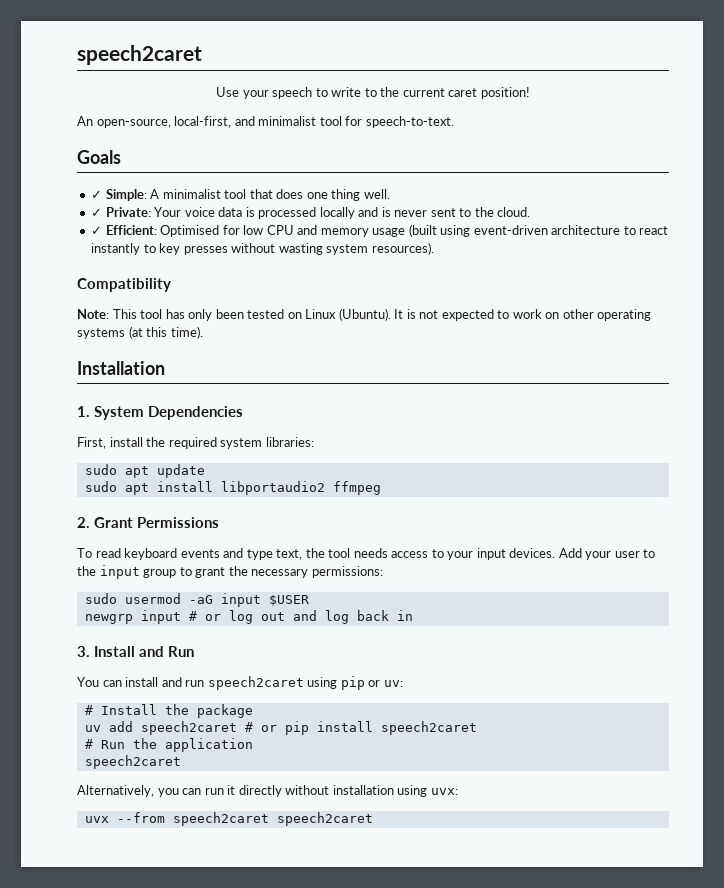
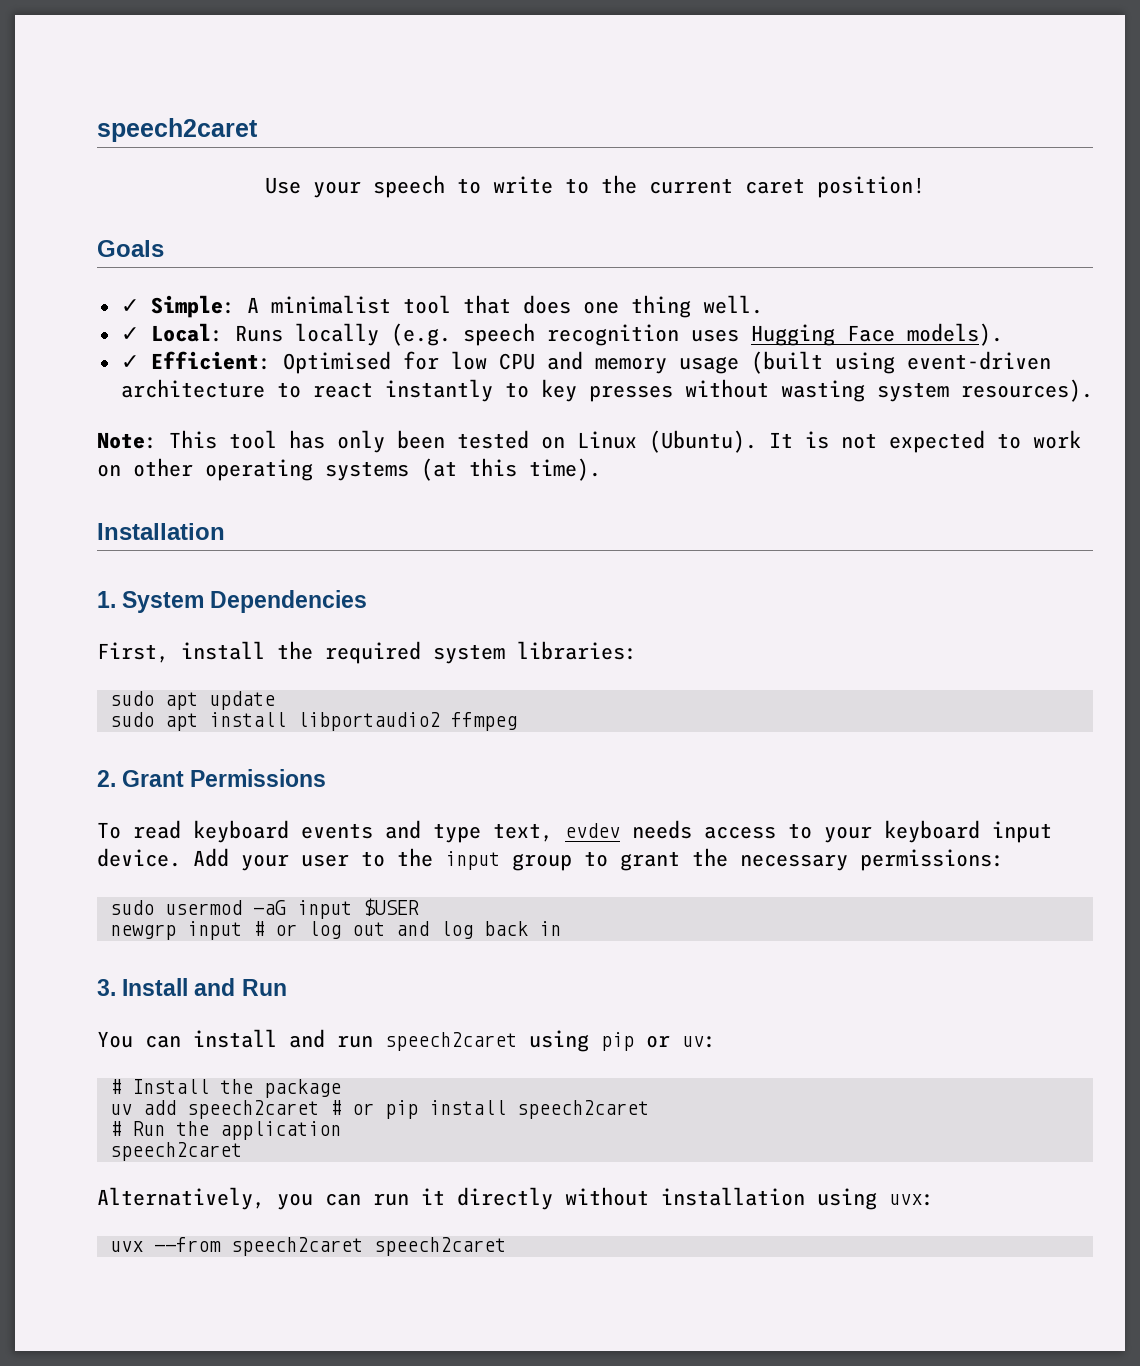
[77,116,454,128] // An open-source, local-first, and minimalist tool for speech-to-text. -> (925, 187) none
[105,207,531,219] Private: Your voice data is processed locally and is never sent to the cloud. -> [150,323,1003,346] Local: Runs locally (e.g. speech recognition uses Hugging Face models).
[77,278,171,292] // Compatibility -> (1093, 390) none
[305,548,351,558] the tool -> [565,823,620,838] evdev
[476,548,556,560] input devices. -> [884,820,1052,843] [97,848,181,867] keyboard input device.

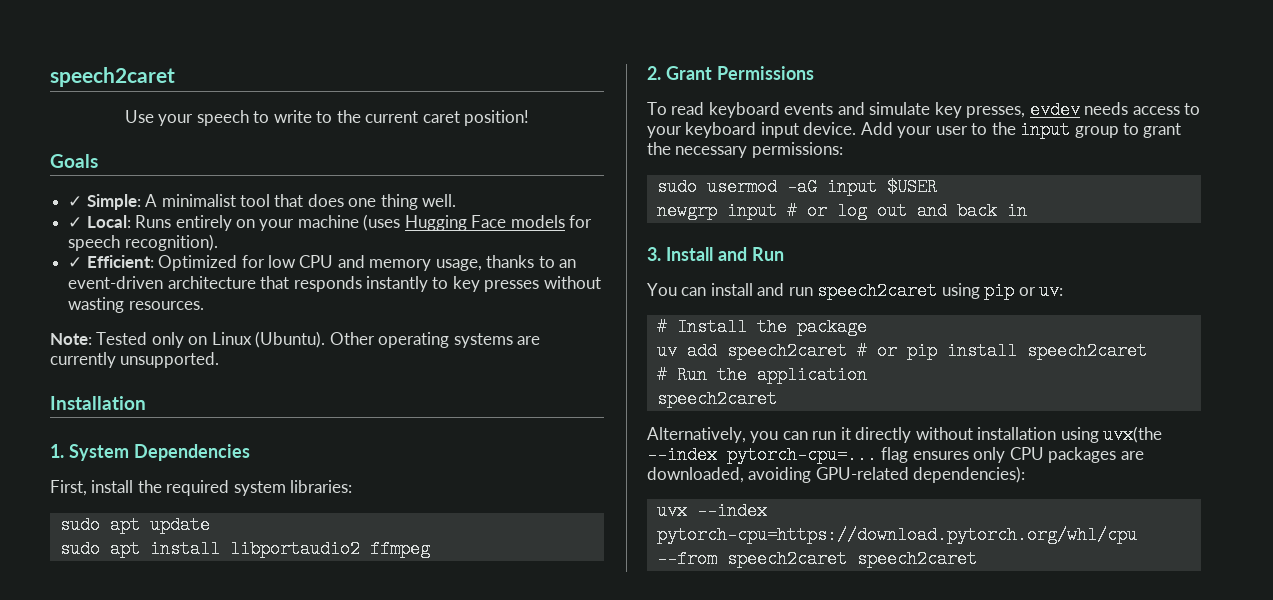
[294,323,1003,346] locally (e.g. speech recognition uses Hugging Face models). -> [175,214,593,231] [68,234,218,251] entirely on your machine (uses Hugging Face models for speech recognition).
[282,351,391,374] Optimised -> [158,255,238,271] Optimized
[678,351,1051,374] [120,379,373,398] usage (built using event-driven architecture to react -> [435,255,577,271] [68,276,362,292] usage, thanks to an event-driven architecture that responds
[876,379,1093,402] system resources). -> [128,301,204,310] resources.
[169,430,1081,453] [97,458,601,481] This tool has only been tested on Linux (Ubuntu). It is not expected to work on other operating systems (at this time). -> [96,331,541,348] [50,352,220,368] Tested only on Linux (Ubuntu). Other operating systems are currently unsupported.
[433,823,553,843] type text, -> [869,102,1026,118] simulate key presses,
[439,921,473,939] log -> (947, 211) none
[889,1194,934,1206] uvx: -> [1103,426,1163,444] [647,446,1144,464] [647,466,1026,483] uvx(the --index pytorch-cpu=... flag ensures only CPU packages are downloaded, avoiding GPU-related dependencies):
(143, 1246) none -> [696,502,767,520] [656,526,1137,544] --index pytorch-cpu=https://download.pytorch.org/whl/cpu

